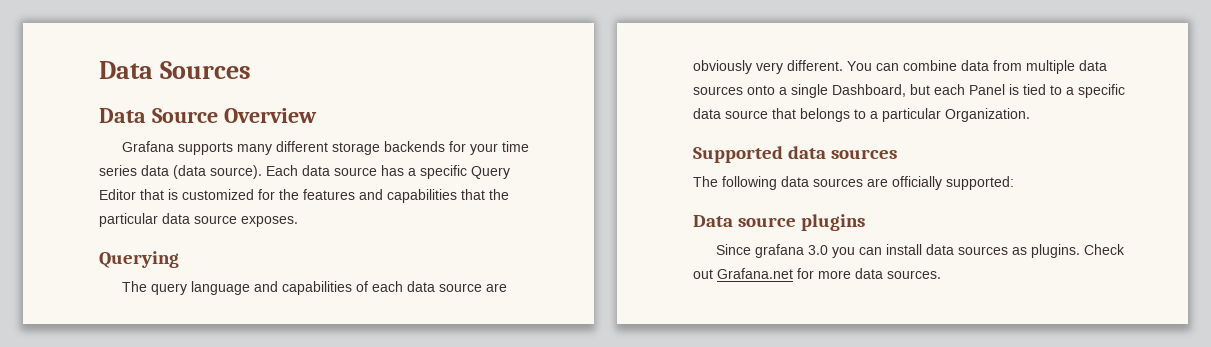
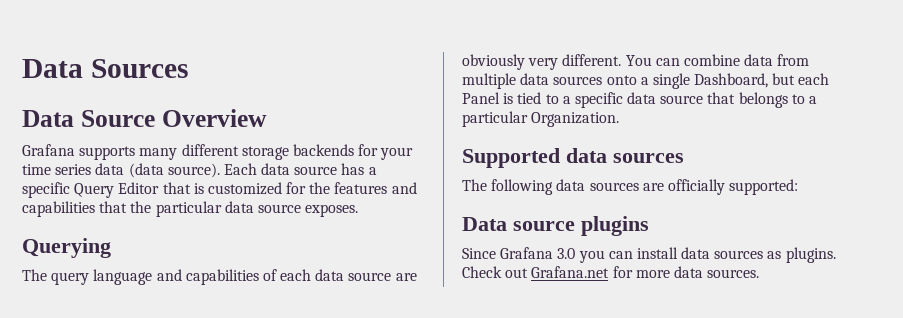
[754,244,804,258] grafana -> [500,247,554,259] Grafana

